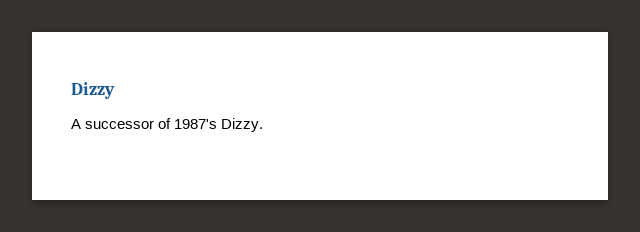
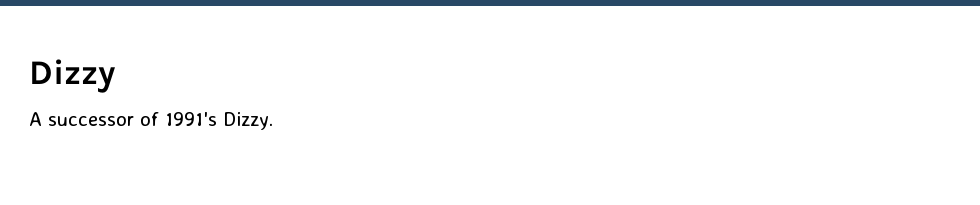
[174,119,218,129] 1987's -> [165,112,217,126] 1991's

